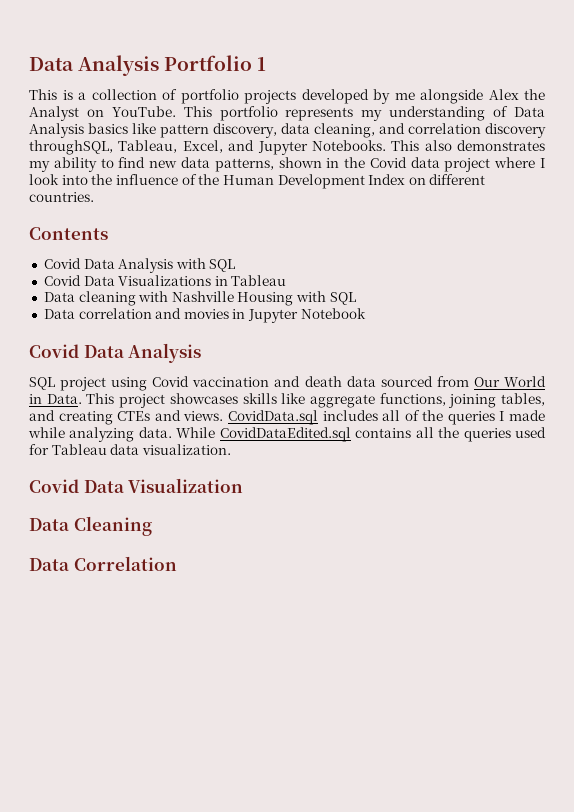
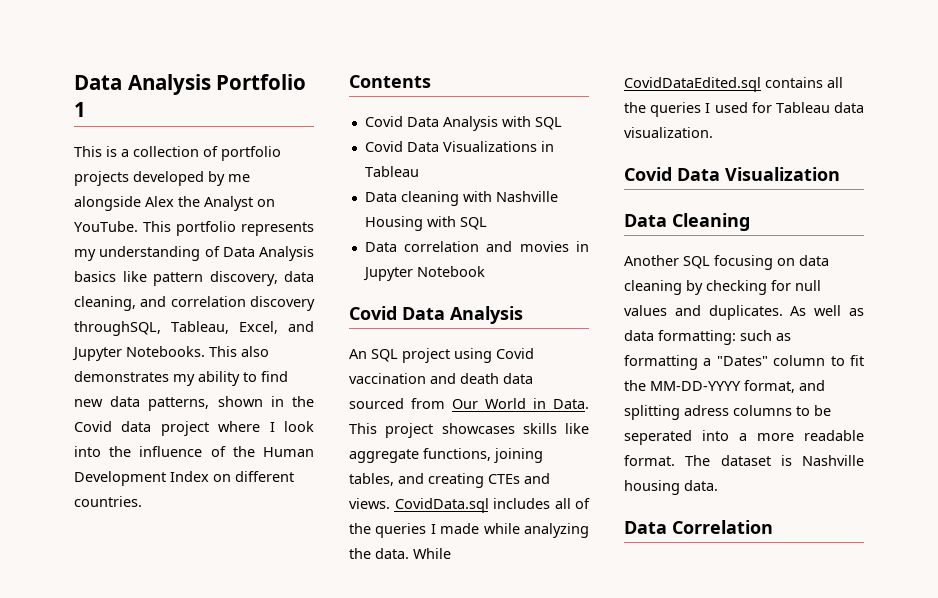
(202, 353) none -> [349,349,367,359] An
(135, 434) none -> [349,548,371,559] the
(511, 435) none -> [705,103,711,113] I
(152, 526) none -> [624,255,829,270] [624,280,821,295] [624,305,864,320] [624,330,791,345] [624,355,864,370] [624,380,825,393] [624,405,831,420] [624,430,864,445] [624,455,864,466] [624,480,718,495] // Another SQL focusing on data cleaning by checking for null values and duplicates. As well as data formatting: such as formatting a "Dates" column to fit the MM-DD-YYYY format, and splitting adress columns to be seperated into a more readable format. The dataset is Nashville housing data.

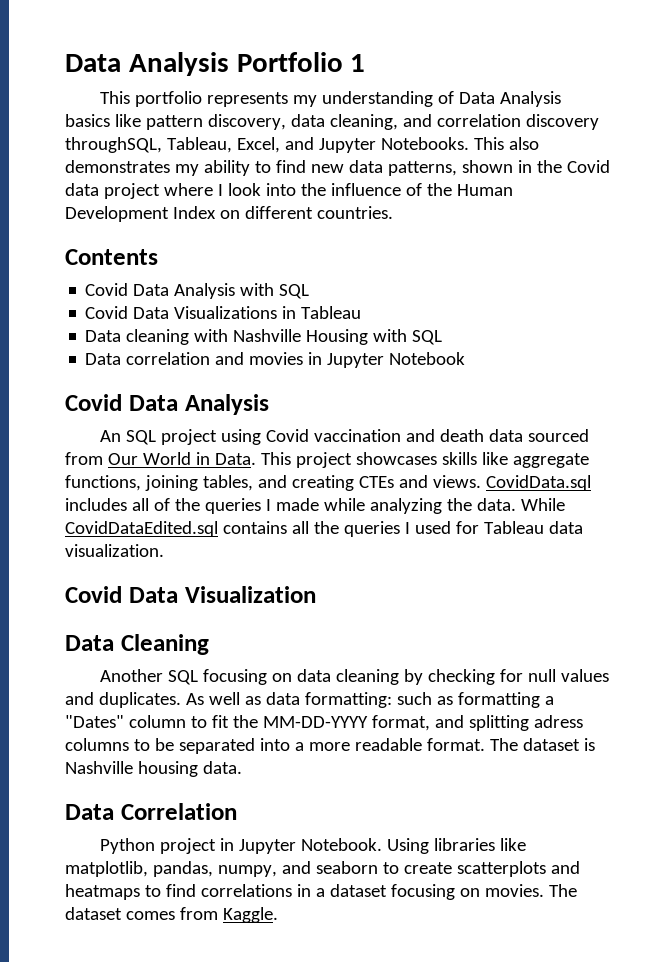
[106,146,281,161] [74,171,250,186] [74,196,275,211] [74,221,171,232] is a collection of portfolio projects developed by me alongside Alex the Analyst on YouTube. This -> (131, 97) none
[624,430,692,445] seperated -> [178,738,255,754] separated
(773, 527) none -> [100,838,527,854] [65,861,580,877] [65,884,577,900] [65,907,278,923] // Python project in Jupyter Notebook. Using libraries like matplotlib, pandas, numpy, and seaborn to create scatterplots and heatmaps to find correlations in a dataset focusing on movies. The dataset comes from Kaggle.

